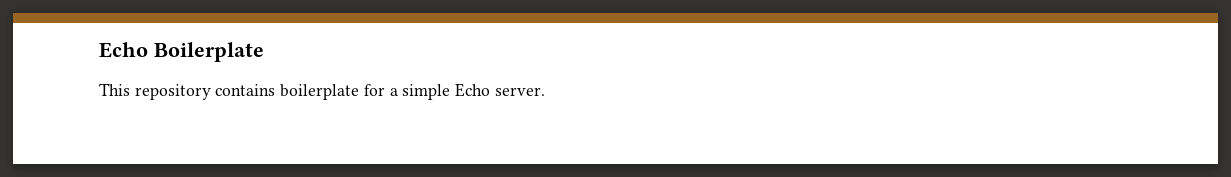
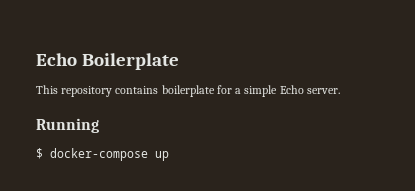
(545, 91) none -> [36,118,99,133] [36,148,169,161] // Running // $ docker-compose up

